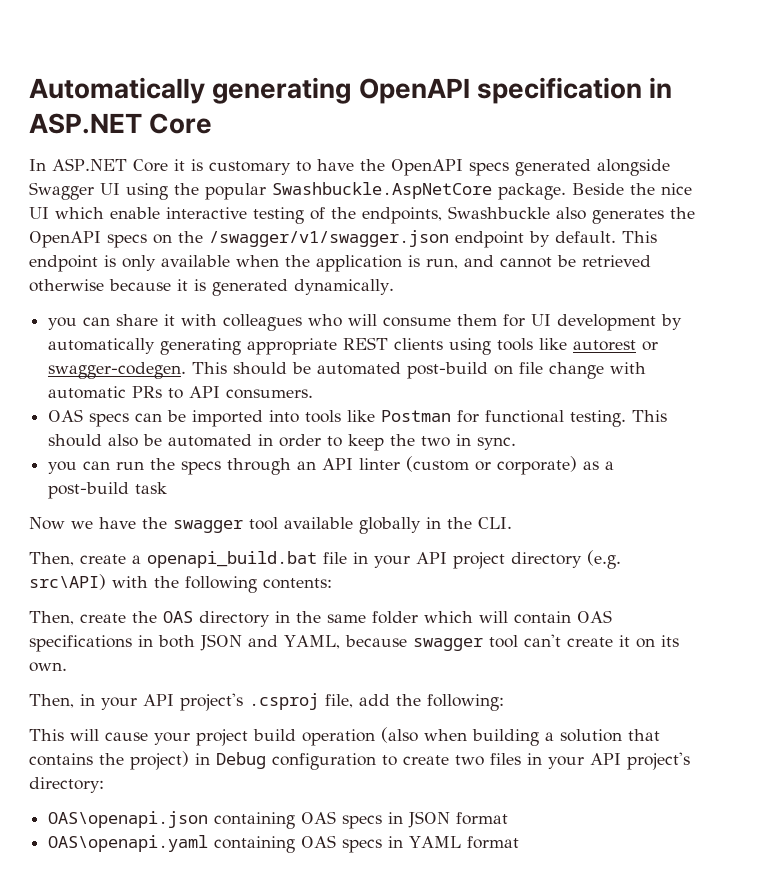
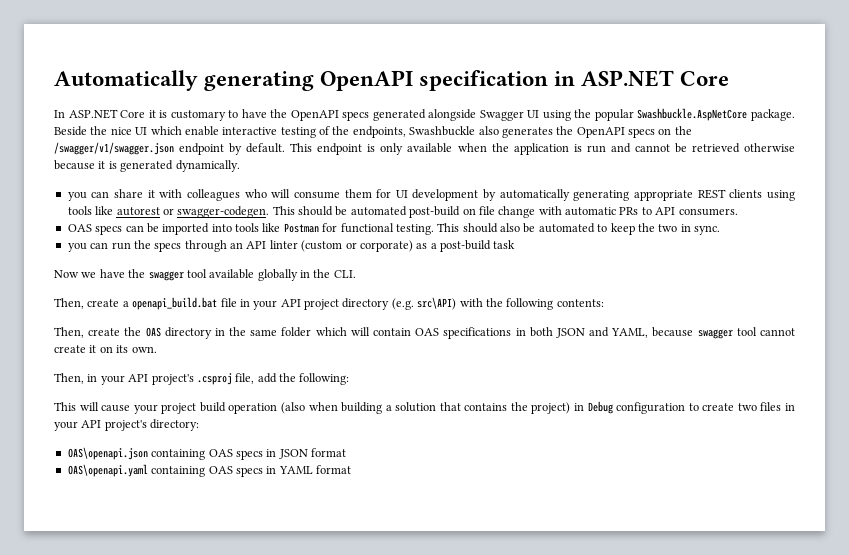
[426,258,458,269] run, -> [586,145,606,153] run
[258,434,322,447] in order -> (595, 228) none
[523,634,561,647] can't -> [759,328,795,336] cannot

